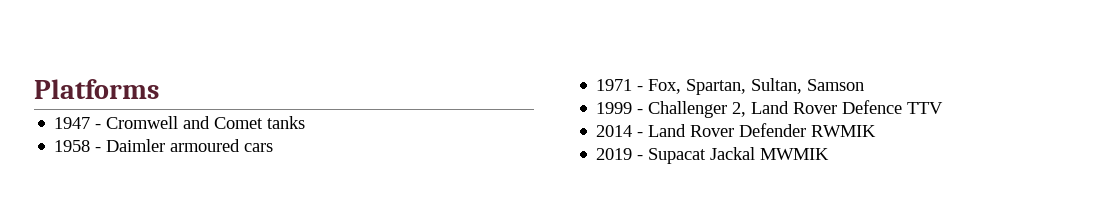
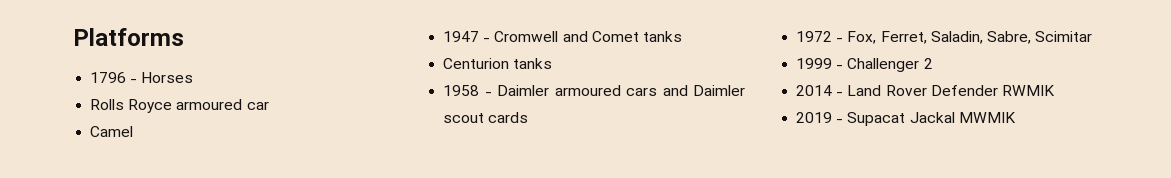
(159, 89) none -> [90,72,194,83] [90,99,269,113] [90,126,134,137] // 1796 - Horses // Rolls Royce armoured car // Camel
(306, 122) none -> [443,58,553,69] // Centurion tanks
[596,78,865,95] [596,100,944,118] // 1971 - Fox, Spartan, Sultan, Samson // 1999 - Challenger 2, Land Rover Defence TTV -> [662,85,745,96] [443,112,529,123] [796,31,1093,44] [796,58,933,72] and Daimler scout cards // 1972 - Fox, Ferret, Saladin, Sabre, Scimitar // 1999 - Challenger 2

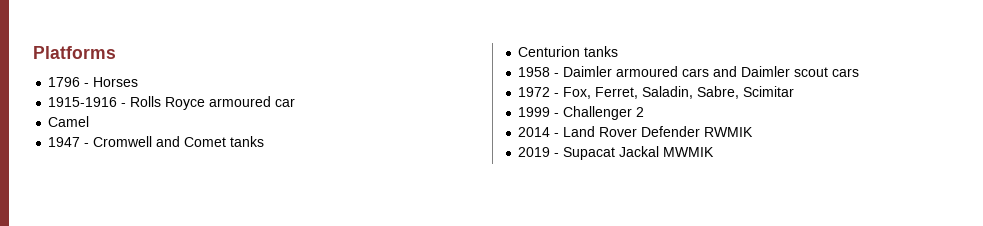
(194, 77) none -> [48,97,127,107] 1915-1916 -
[488,112,529,123] cards -> [832,68,860,77] cars

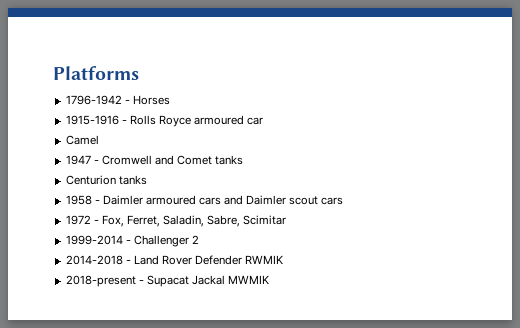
[48,77,81,87] 1796 -> [65,95,122,105] 1796-1942
[518,107,551,117] 1999 -> [65,235,123,245] 1999-2014
[518,127,551,137] 2014 -> [65,255,123,265] 2014-2018
[518,147,551,157] 2019 -> [65,275,136,287] 2018-present

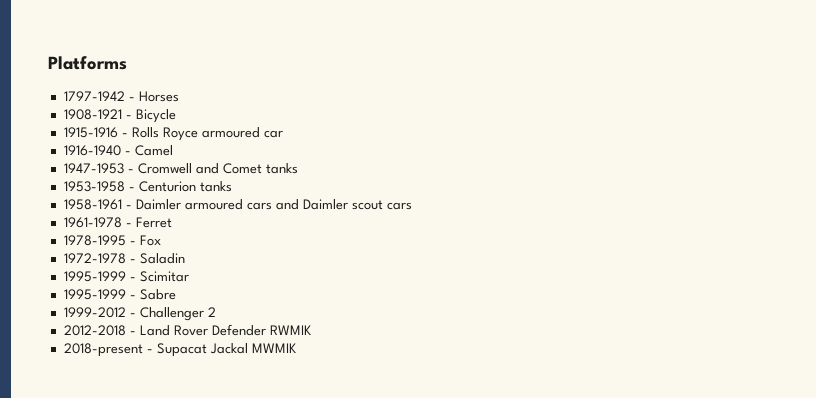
[65,95,122,105] 1796-1942 -> [63,91,125,101] 1797-1942
(170, 100) none -> [63,109,176,123] // 1908-1921 - Bicycle
(264, 121) none -> [63,145,131,156] 1916-1940 -
[65,155,91,165] 1947 -> [63,163,124,174] 1947-1953
(244, 160) none -> [63,181,135,192] 1953-1958 -
[65,195,92,205] 1958 -> [63,199,122,210] 1958-1961
[65,215,287,227] [65,235,123,245] 1972 - Fox, Ferret, Saladin, Sabre, Scimitar // 1999-2014 -> [63,217,172,228] [63,235,161,246] [63,253,185,264] [63,271,189,282] [63,289,176,300] [63,307,126,318] 1961-1978 - Ferret // 1978-1995 - Fox // 1972-1978 - Saladin // 1995-1999 - Scimitar // 1995-1999 - Sabre // 1999-2012
[65,255,123,265] 2014-2018 -> [63,325,126,336] 2012-2018

